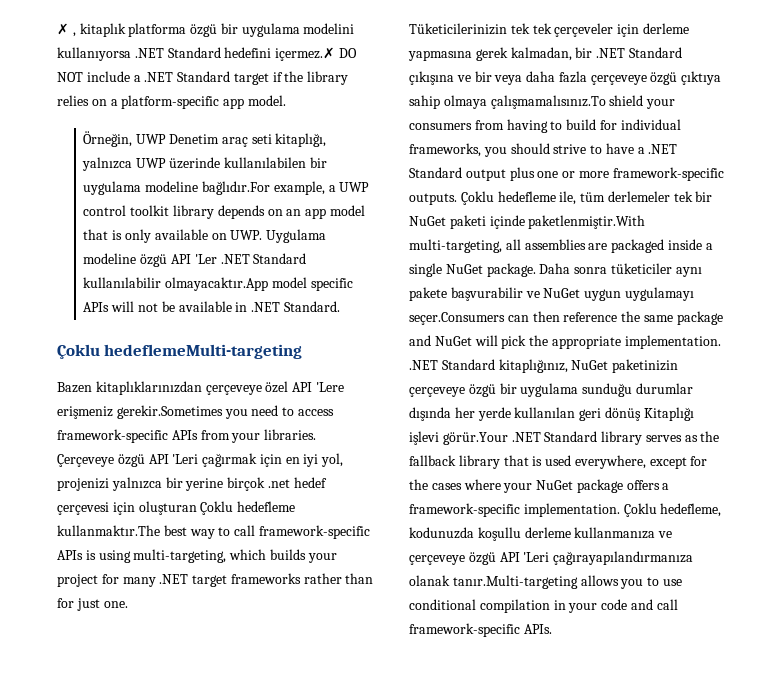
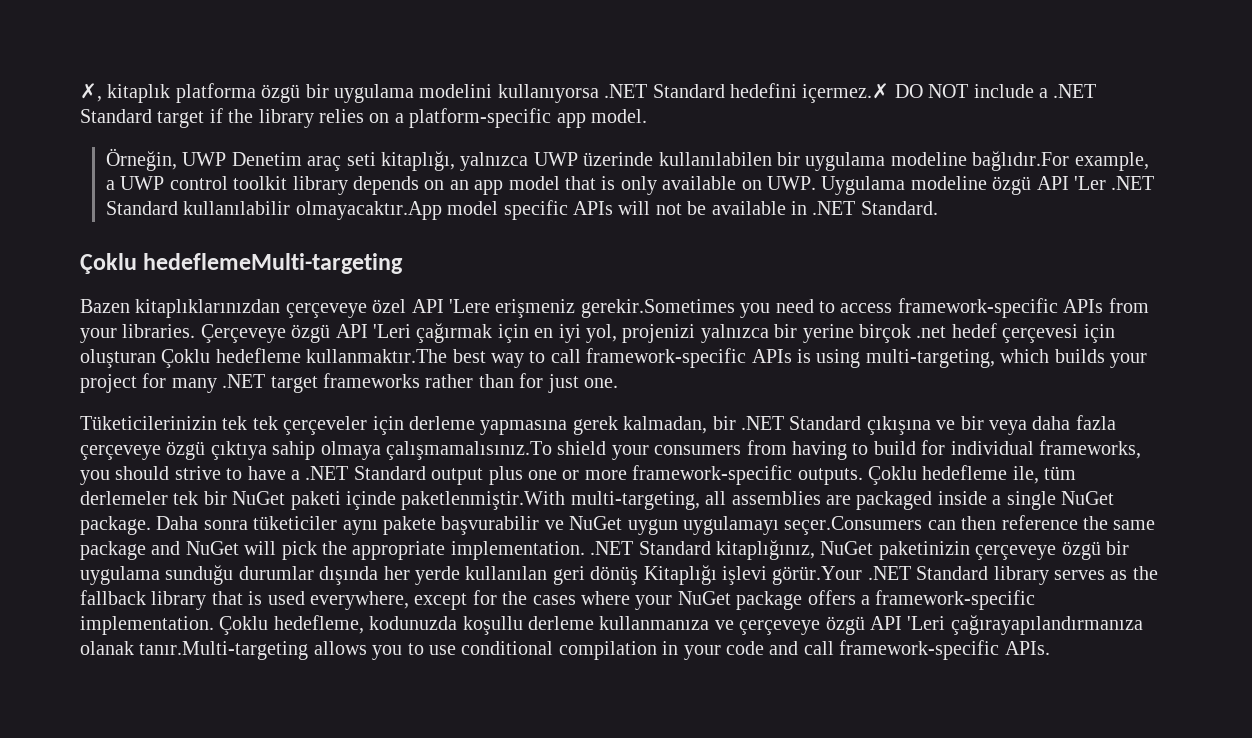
[57,23,76,37] ✗ , -> [80,83,102,102] ✗,

